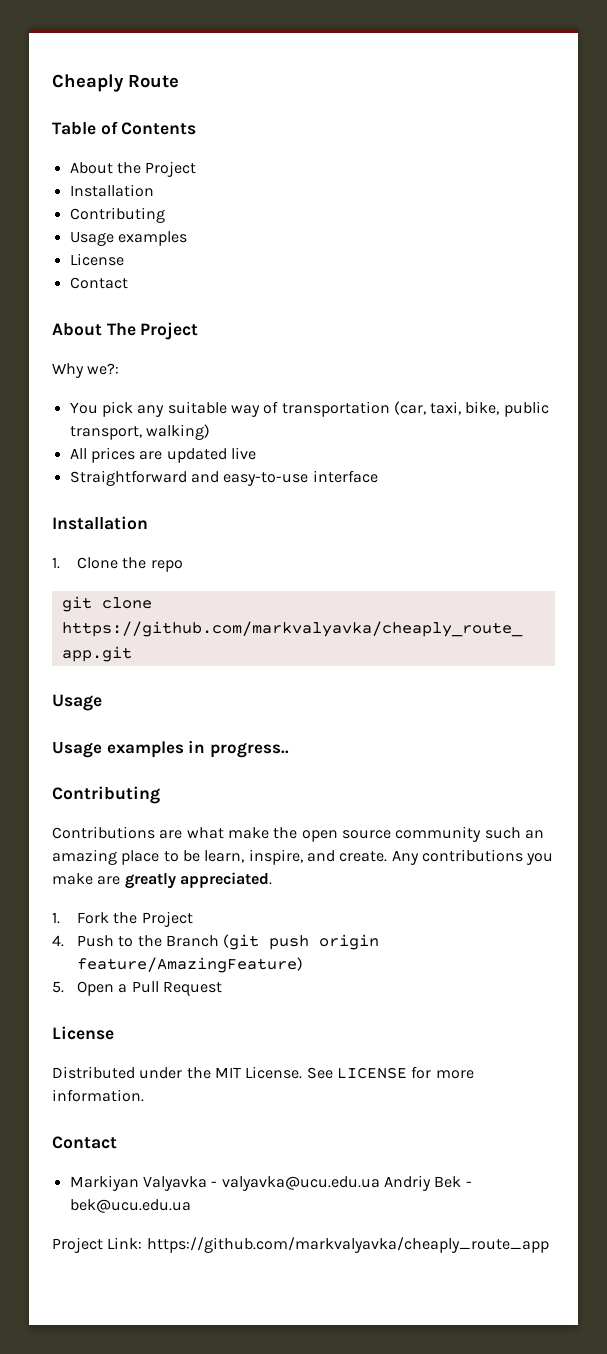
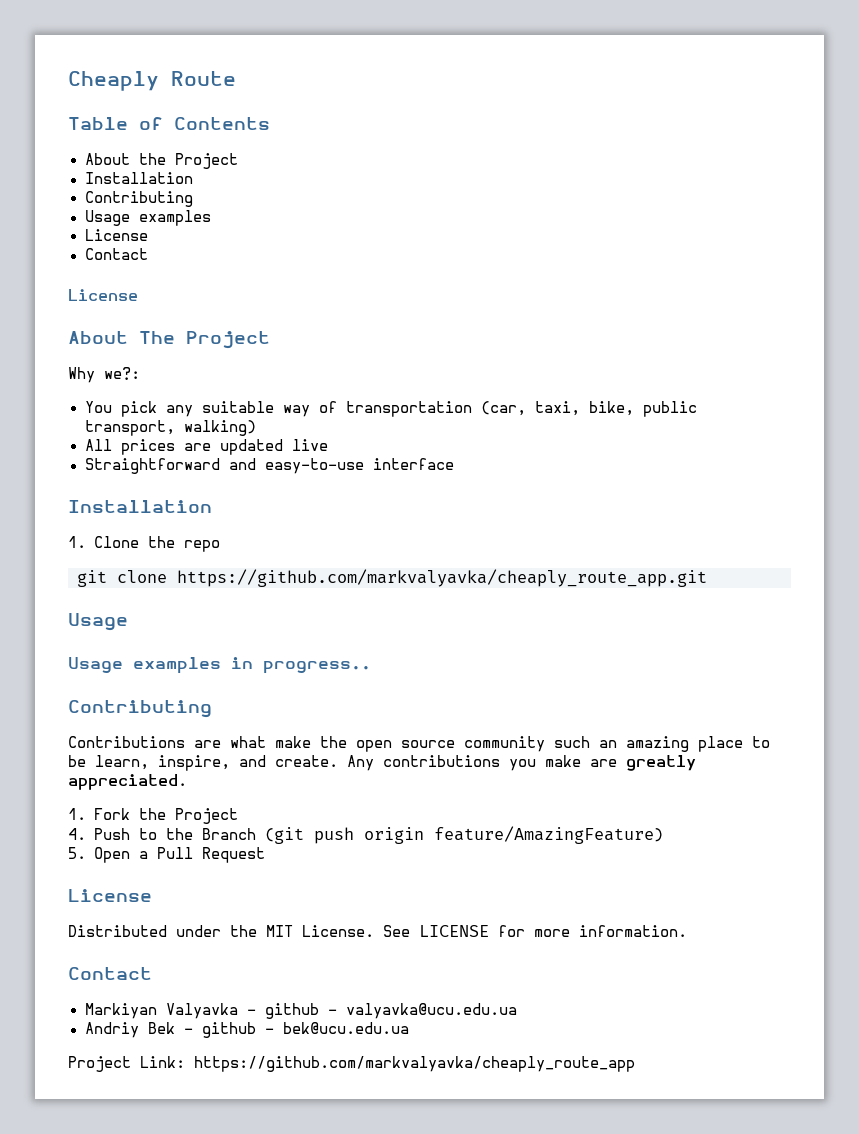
(128, 283) none -> [68,289,138,301] // License
(218, 1184) none -> [264,1003,337,1019] github -
(380, 1183) none -> (517, 1011) //
(472, 1184) none -> [201,1022,274,1038] github -

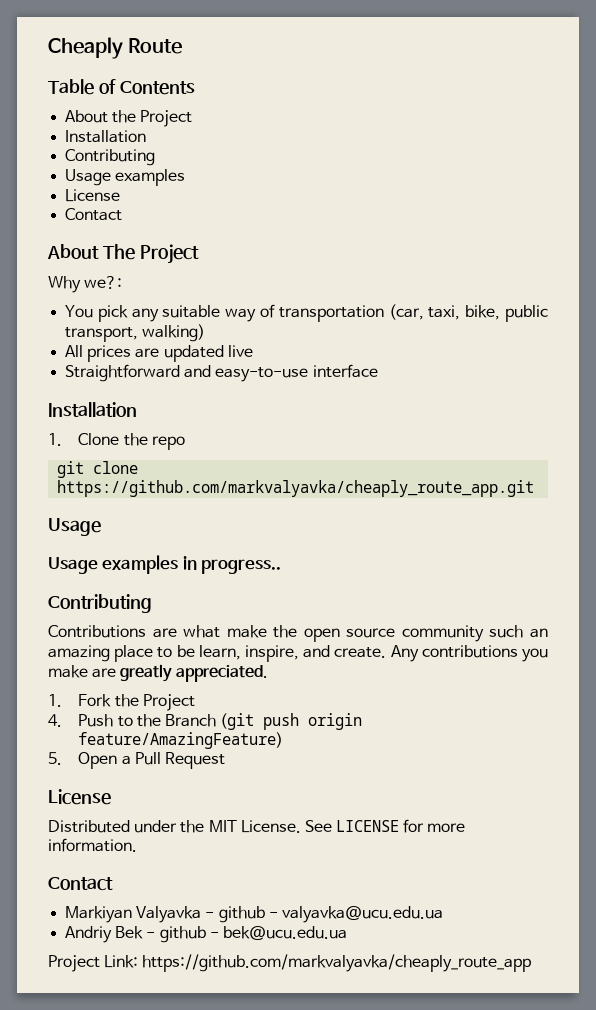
[68,289,138,301] // License -> (123, 214) none

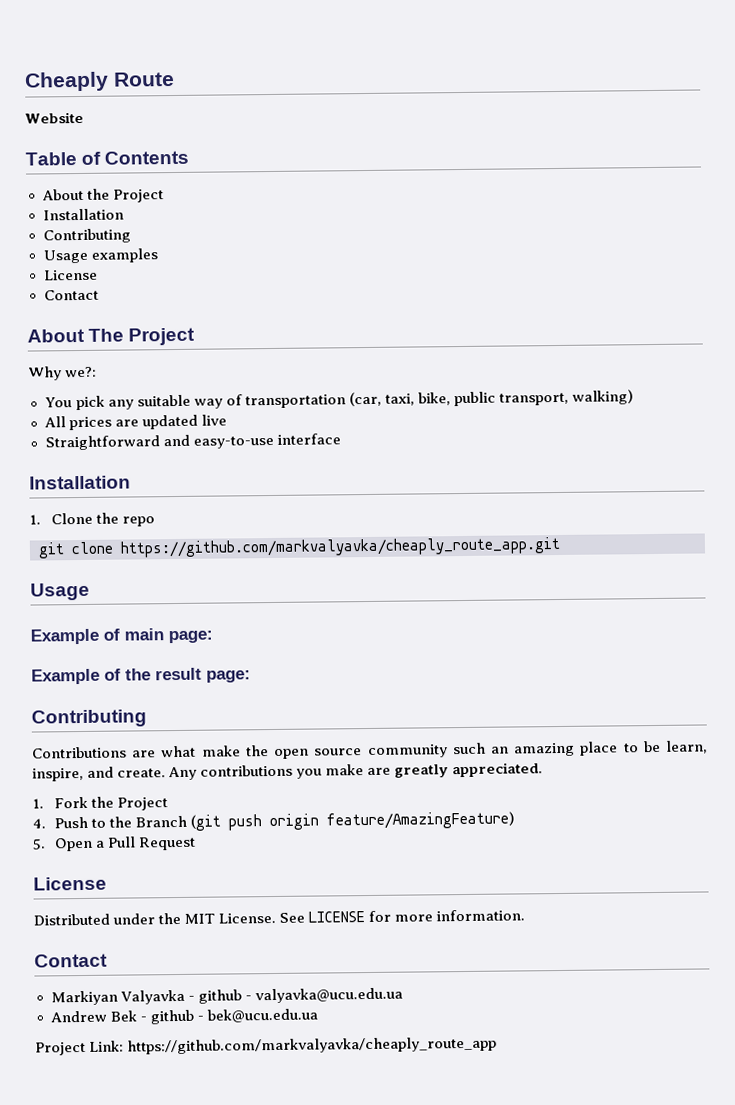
(183, 46) none -> [25,111,84,124] // Website
[48,555,282,574] Usage examples in progress.. -> [30,628,213,645] [31,667,251,685] Example of main page: // Example of the result page:
[65,926,113,943] Andriy -> [49,1010,107,1023] Andrew

